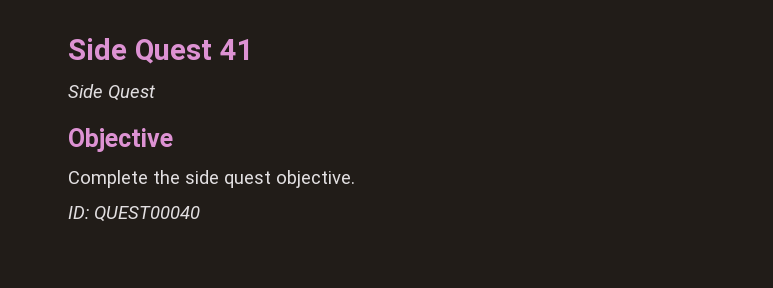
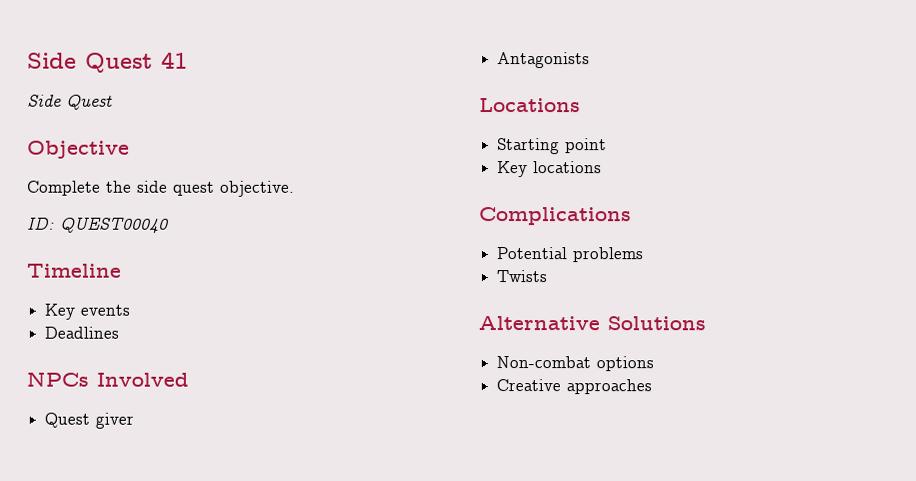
(200, 214) none -> [26,263,121,278] [44,303,131,320] [44,326,120,339] [26,371,189,387] [44,412,135,429] [497,52,591,69] [479,98,581,113] [497,138,608,155] [497,161,603,178] [479,207,632,226] [496,247,644,263] [496,270,548,283] [478,316,706,331] [496,356,655,372] [496,379,653,395] // Timeline // Key events // Deadlines // NPCs Involved // Quest giver // Antagonists // Locations // Starting point // Key locations // Complications // Potential problems // Twists // Alternative Solutions // Non-combat options // Creative approaches

